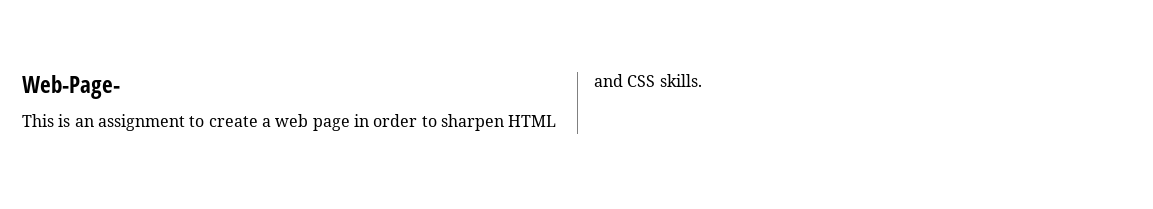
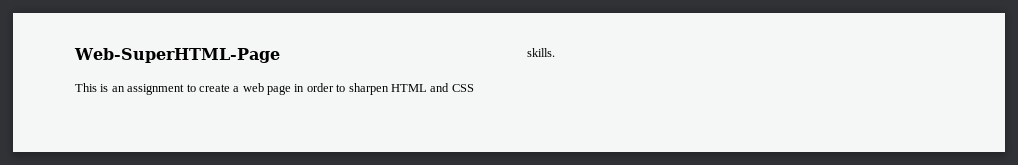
[22,75,120,99] Web-Page- -> [74,48,280,63] Web-SuperHTML-Page

